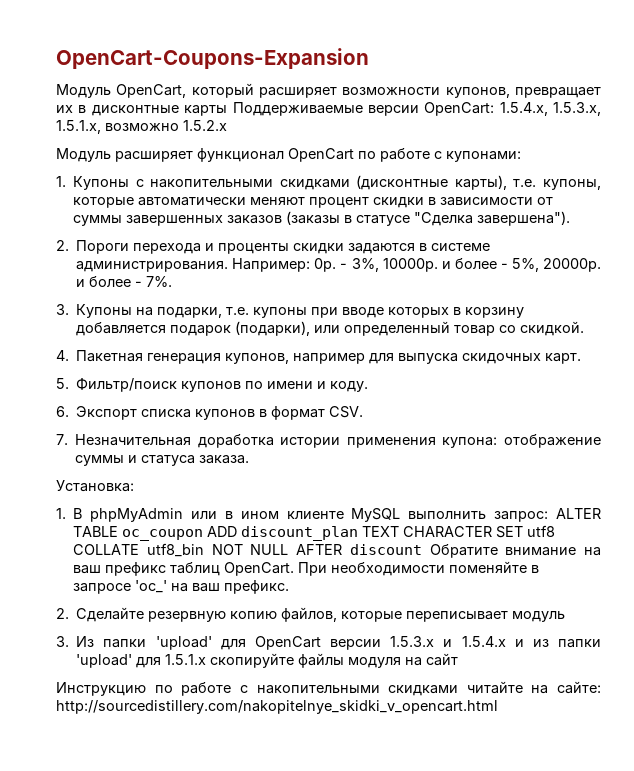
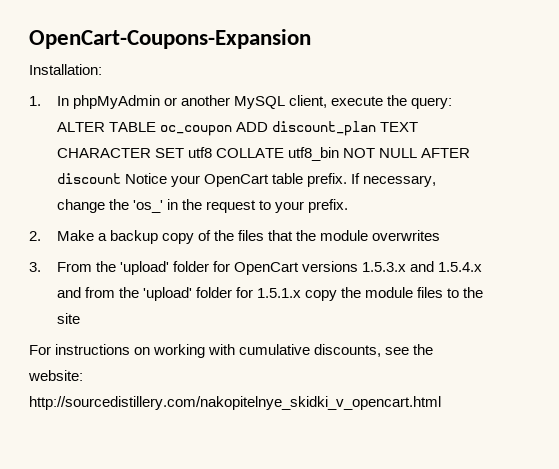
[56,83,601,98] [56,102,601,116] [56,120,227,134] [56,148,521,162] [56,175,601,190] [73,197,554,208] [73,211,571,226] [56,240,491,254] [76,258,601,272] [76,276,173,287] [56,304,525,318] [76,321,585,336] [56,350,582,364] [56,378,369,392] [56,406,364,420] [56,434,601,448] [75,455,250,466] [56,480,134,492] [56,508,549,522] Модуль OpenCart, который расширяет возможности купонов, превращает их в дисконтные карты Поддерживаемые версии OpenCart: 1.5.4.x, 1.5.3.x, 1.5.1.x, возможно 1.5.2.x // Модуль расширяет функционал OpenCart по работе с купонами: // 1. Купоны с накопительными скидками (дисконтные карты), т.е. купоны, которые автоматически меняют процент скидки в зависимости от суммы завершенных заказов (заказы в статусе "Сделка завершена"). // 2. Пороги перехода и проценты скидки задаются в системе администрирования. Например: 0р. - 3%, 10000р. и более - 5%, 20000р. и более - 7%. // 3. Купоны на подарки, т.е. купоны при вводе которых в корзину добавляется подарок (подарки), или определенный товар со скидкой. // 4. Пакетная генерация купонов, например для выпуска скидочных карт. // 5. Фильтр/поиск купонов по имени и коду. // 6. Экспорт списка купонов в формат CSV. // 7. Незначительная доработка истории применения купона: отображение суммы и статуса заказа. // Установка: // 1. В phpMyAdmin или в ином клиенте MySQL выполнить запрос: -> [29,64,102,75] [29,95,453,109] Installation: // 1. In phpMyAdmin or another MySQL client, execute the query:
[429,544,601,558] [73,561,540,576] [73,580,290,594] [56,607,566,622] [56,636,602,650] [76,653,459,668] [56,681,601,696] Обратите внимание на ваш префикс таблиц OpenCart. При необходимости поменяйте в запросе 'ос_' на ваш префикс. // 2. Сделайте резервную копию файлов, которые переписывает модуль // 3. Из папки 'upload' для OpenCart версии 1.5.3.x и 1.5.4.x и из папки 'upload' для 1.5.1.x скопируйте файлы модуля на сайт // Инструкцию по работе с накопительными скидками читайте на сайте: -> [124,173,437,187] [56,199,349,213] [29,230,441,244] [29,261,483,275] [56,287,484,301] [56,313,80,324] [29,344,434,358] [28,370,83,381] Notice your OpenCart table prefix. If necessary, change the 'os_' in the request to your prefix. // 2. Make a backup copy of the files that the module overwrites // 3. From the 'upload' folder for OpenCart versions 1.5.3.x and 1.5.4.x and from the 'upload' folder for 1.5.1.x copy the module files to the site // For instructions on working with cumulative discounts, see the website:

